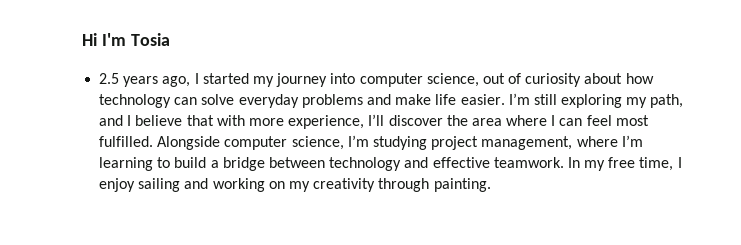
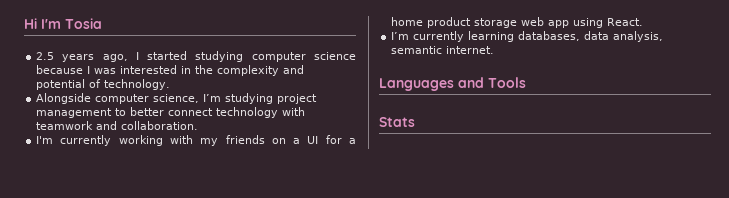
[252,73,654,87] [99,93,684,108] [99,114,649,129] [99,136,154,147] my journey into computer science, out of curiosity about how technology can solve everyday problems and make life easier. I’m still exploring my path, and I believe that with more experience, I’ll discover the area where I can feel most fulfilled. -> [195,51,356,62] [36,65,305,76] [36,79,171,90] studying computer science because I was interested in the complexity and potential of technology. //
[481,135,643,150] [99,157,682,171] [99,178,491,192] management, where I’m learning to build a bridge between technology and effective teamwork. In my free time, I enjoy sailing and working on my creativity through painting. -> [36,107,306,118] [36,121,199,130] [36,135,357,146] [391,17,644,28] [391,31,664,42] [391,46,495,54] [379,77,526,91] [379,117,415,127] management to better connect technology with teamwork and collaboration. // I'm currently working with my friends on a UI for a home product storage web app using React. // I’m currently learning databases, data analysis, semantic internet. // Languages and Tools // Stats

